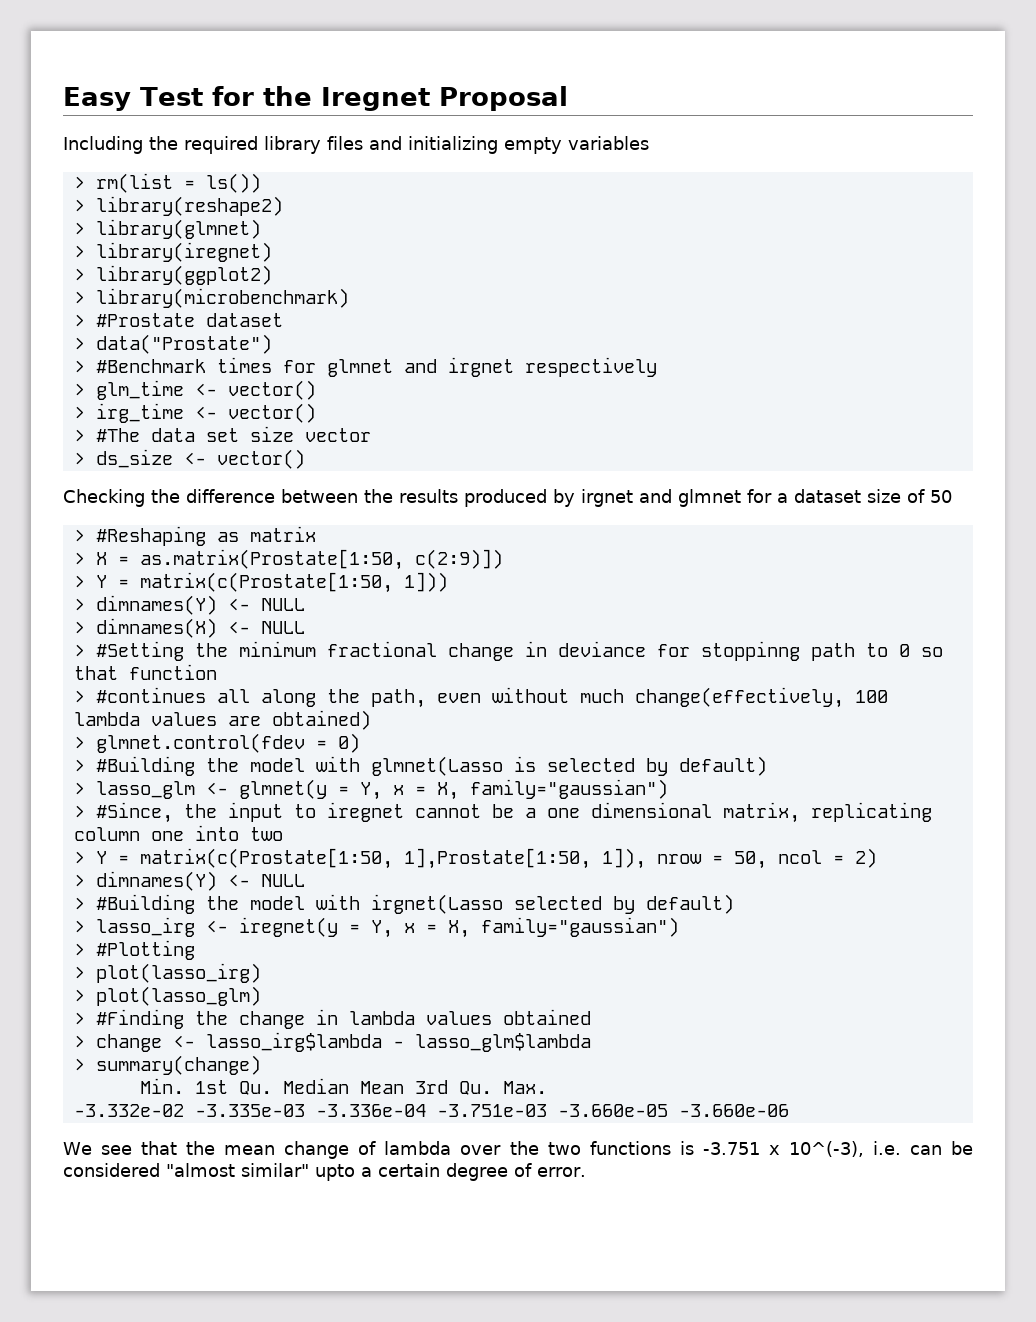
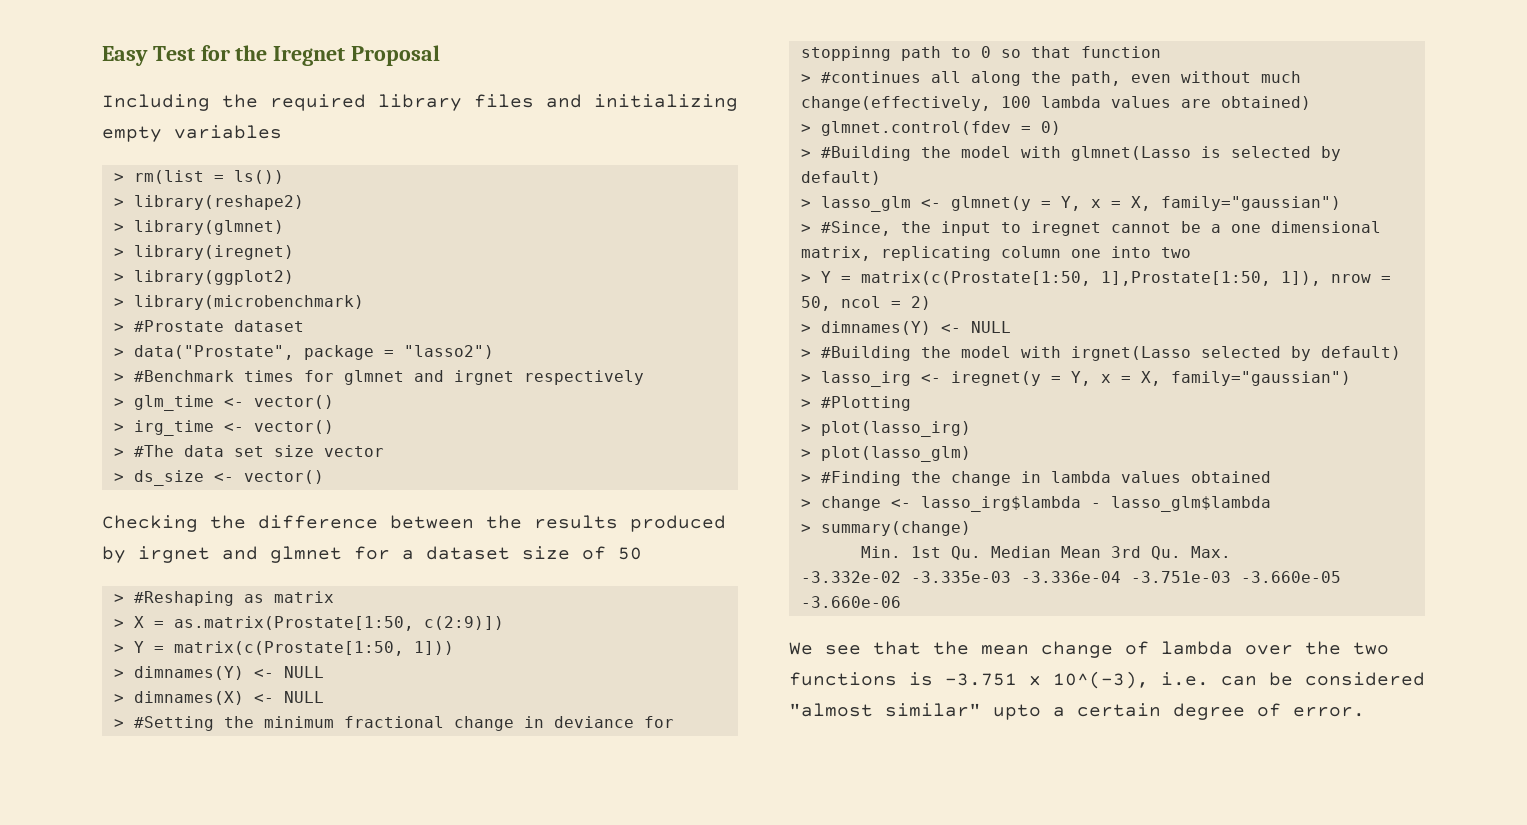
[95,334,272,354] data("Prostate") -> [133,345,494,360] data("Prostate", package = "lasso2")

